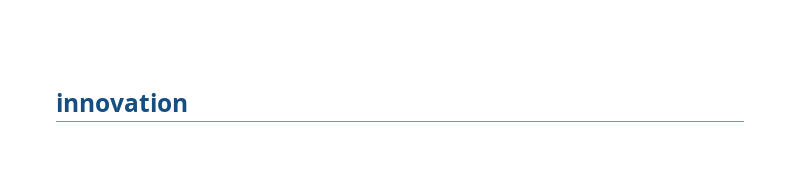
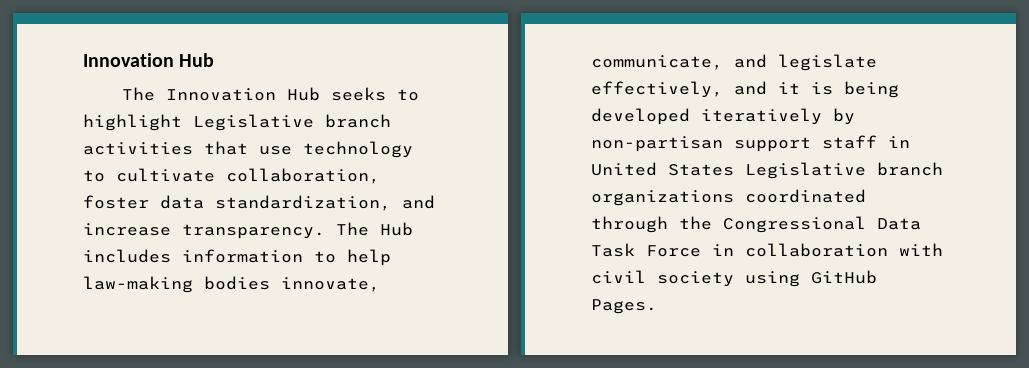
[56,93,188,112] innovation -> [83,53,215,67] [121,87,419,101] [83,114,391,131] [83,141,413,158] [83,168,380,184] [83,195,435,211] [83,222,413,239] [83,249,391,266] [83,276,380,293] [591,54,877,71] [591,81,899,98] [591,108,855,125] [591,135,910,152] [591,162,943,179] [591,189,866,206] [591,216,921,233] [591,243,943,257] [591,270,877,287] [591,299,657,314] Innovation Hub // The Innovation Hub seeks to highlight Legislative branch activities that use technology to cultivate collaboration, foster data standardization, and increase transparency. The Hub includes information to help law-making bodies innovate, communicate, and legislate effectively, and it is being developed iteratively by non-partisan support staff in United States Legislative branch organizations coordinated through the Congressional Data Task Force in collaboration with civil society using GitHub Pages.

